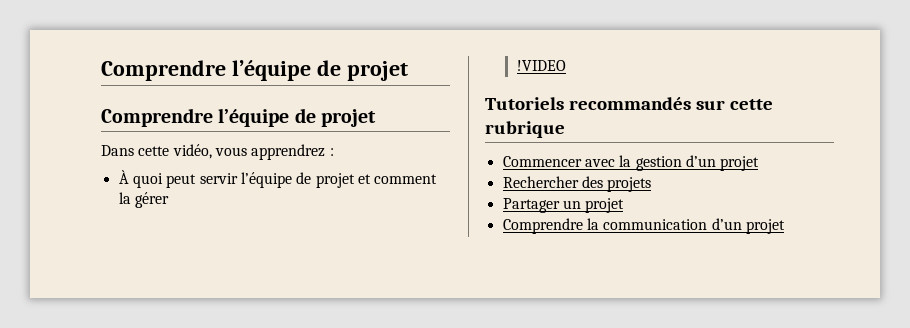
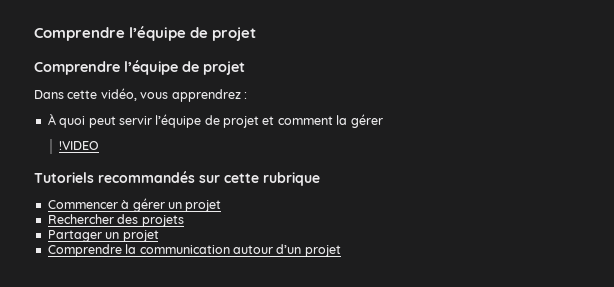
[584,155,716,171] avec la gestion d’un -> [121,198,182,212] à gérer un
(708, 224) none -> [232,245,273,254] autour

